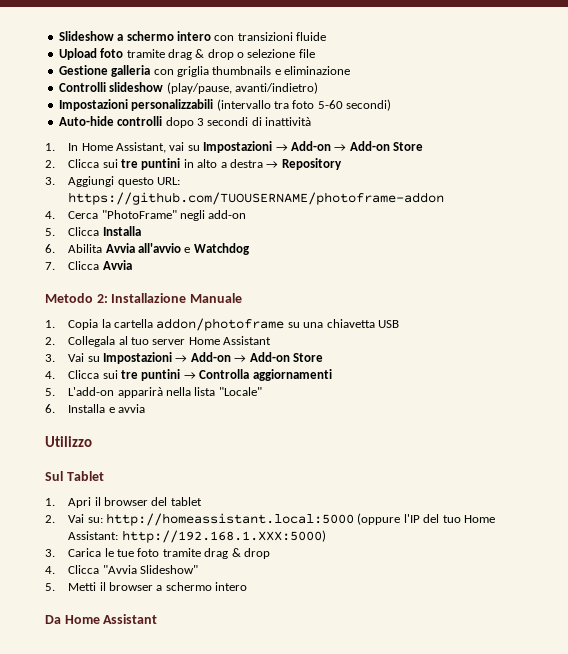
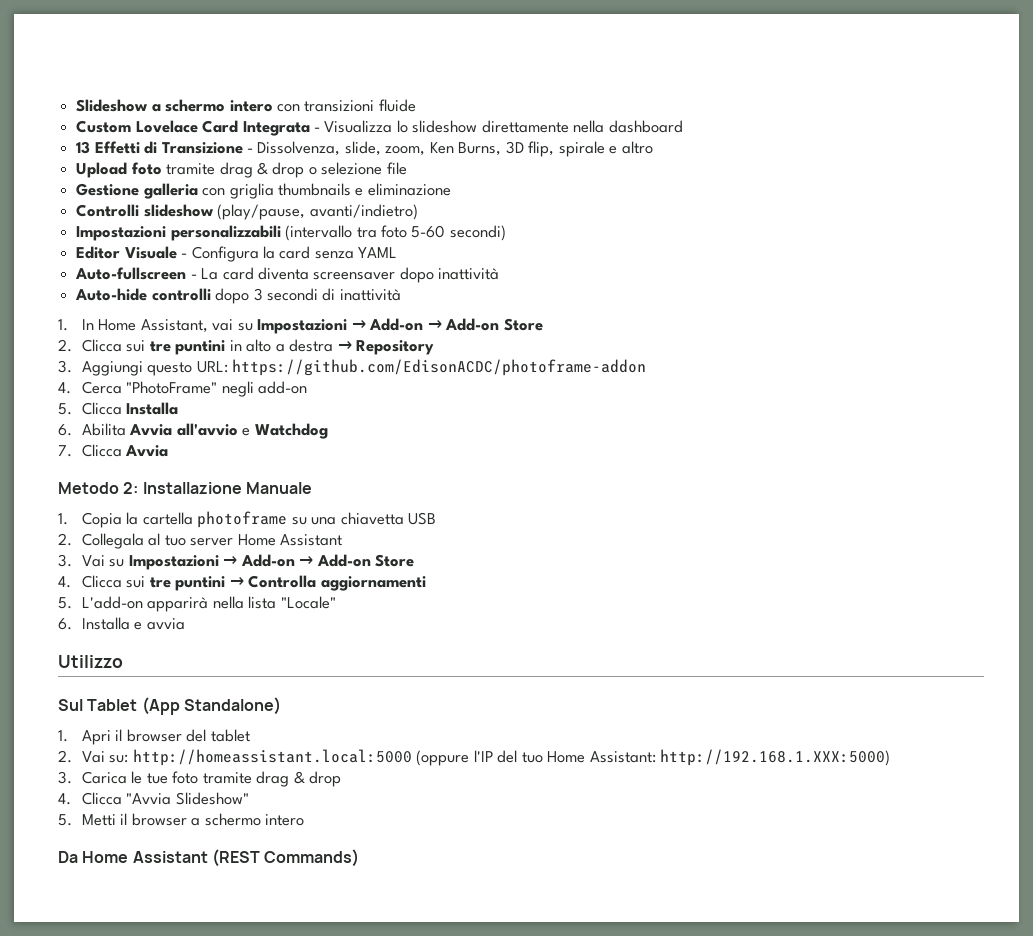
(326, 36) none -> [76,120,683,136] [76,141,653,157] // Custom Lovelace Card Integrata - Visualizza lo slideshow direttamente nella dashboard // 13 Effetti di Transizione - Dissolvenza, slide, zoom, Ken Burns, 3D flip, spirale e altro
(391, 105) none -> [76,246,398,262] [75,267,500,283] // Editor Visuale - Configura la card senza YAML // Auto-fullscreen - La card diventa screensaver dopo inattività
[68,192,445,205] https://github.com/TUOUSERNAME/photoframe-addon -> [232,359,647,376] https://github.com/EdisonACDC/photoframe-addon
[156,318,285,331] addon/photoframe -> [197,511,288,528] photoframe
(104, 476) none -> [141,697,281,715] (App Standalone)
(158, 619) none -> [211,849,360,867] (REST Commands)

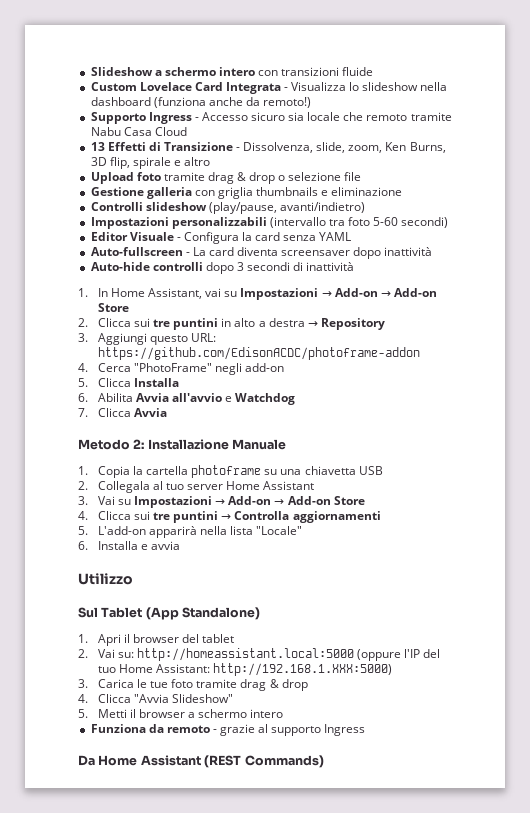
[481,120,569,133] direttamente -> (419, 86) none
(683, 126) none -> [153,97,312,108] [90,112,452,124] [90,127,187,136] (funziona anche da remoto!) // Supporto Ingress - Accesso sicuro sia locale che remoto tramite Nabu Casa Cloud
(305, 820) none -> [90,724,366,736] // Funziona da remoto - grazie al supporto Ingress

